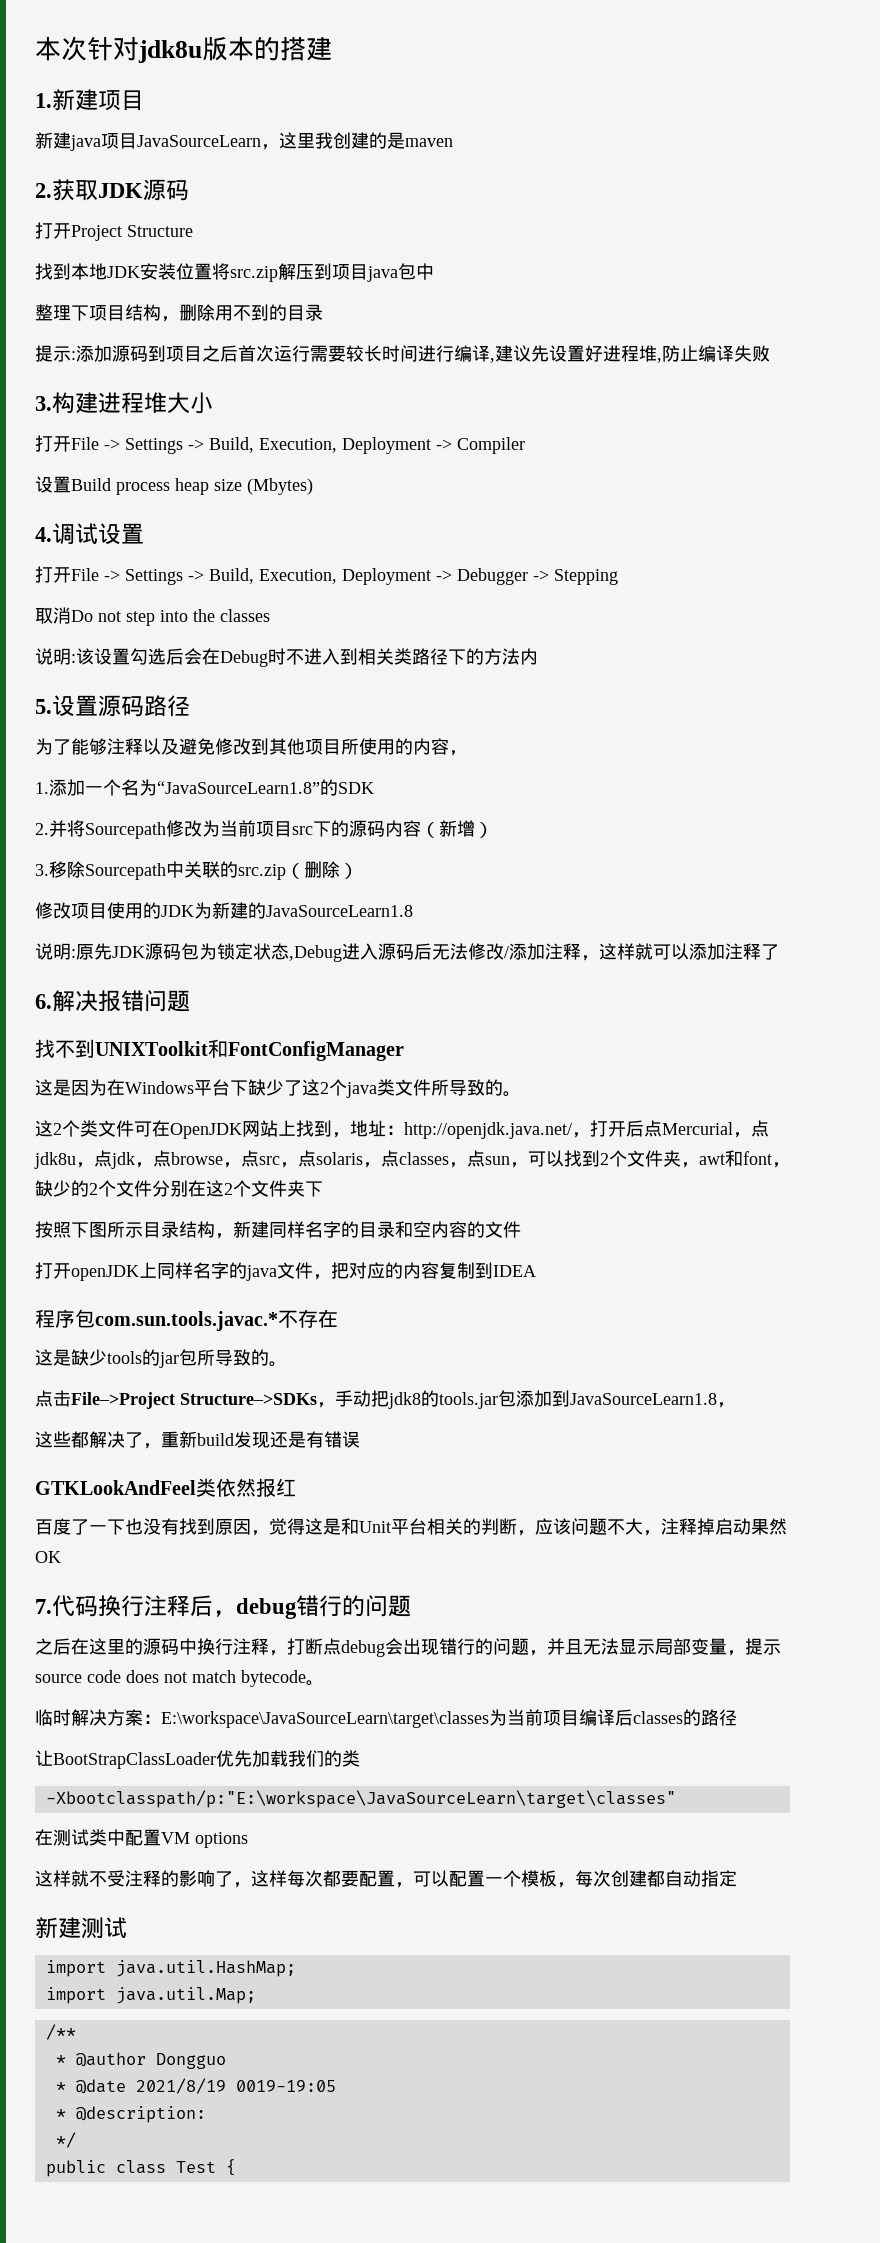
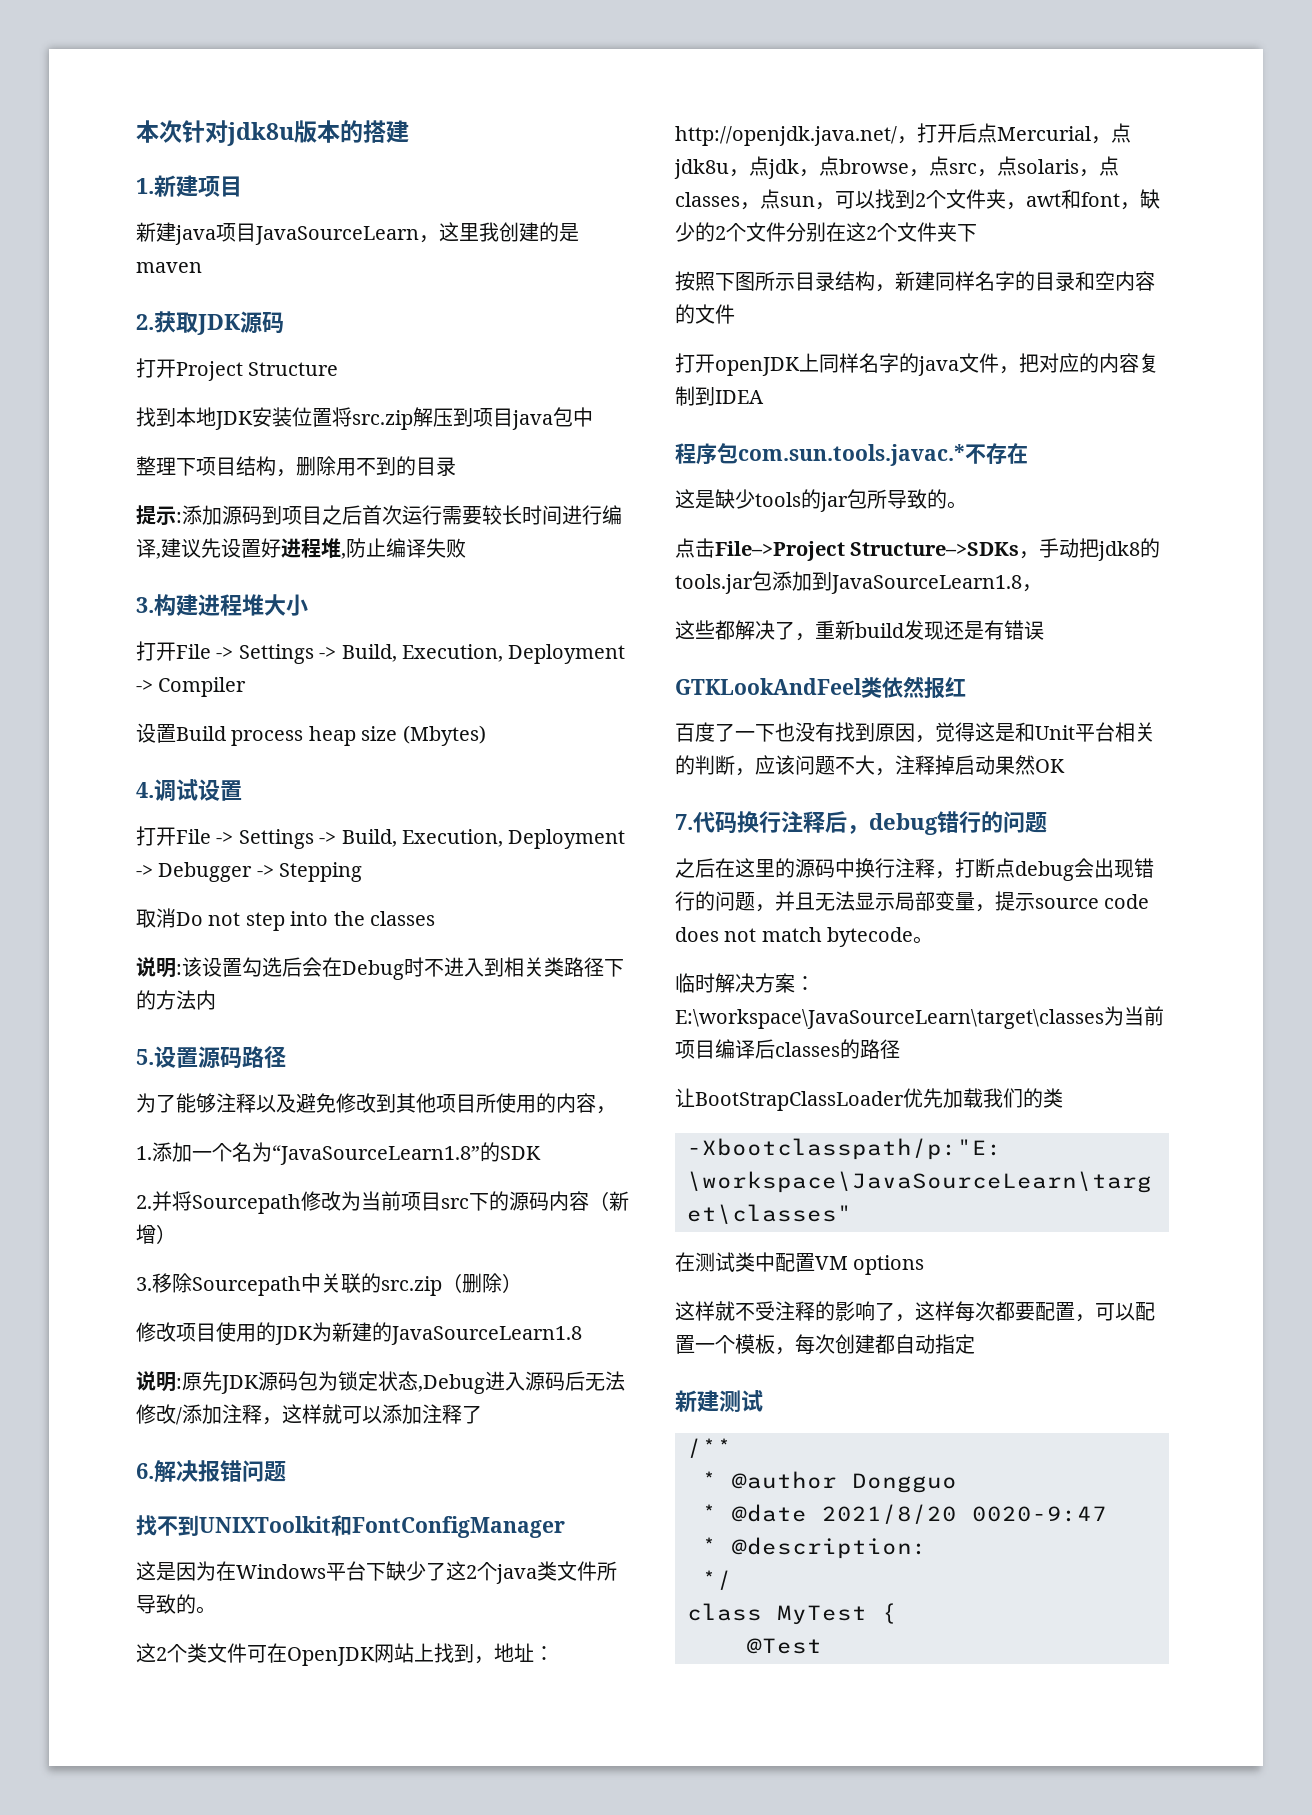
[45,1960,296,1977] [45,1987,256,2004] // import java.util.HashMap; // import java.util.Map; -> (763, 1401) none
[135,2078,336,2094] 2021/8/19 0019-19:05 -> [822,1504,1107,1524] 2021/8/20 0020-9:47
[45,2160,216,2177] public class Test -> [687,1603,867,1625] class MyTest
(236, 2167) none -> [747,1638,822,1654] // @Test

